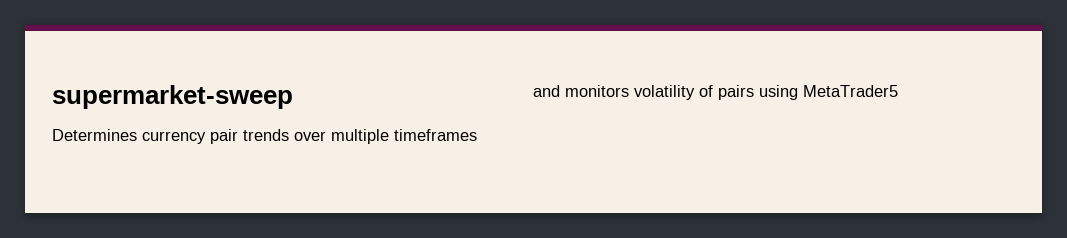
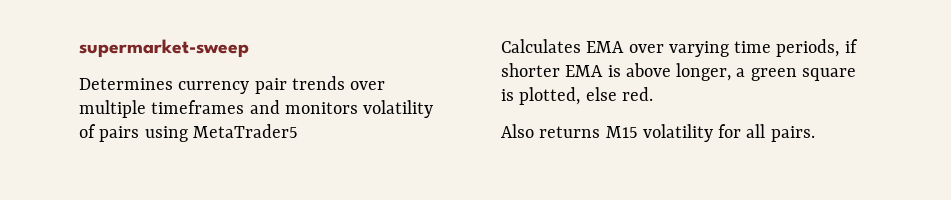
(898, 91) none -> [501,39,858,57] [501,63,856,81] [501,87,653,105] [501,124,815,142] // Calculates EMA over varying time periods, if shorter EMA is above longer, a green square is plotted, else red. // Also returns M15 volatility for all pairs.

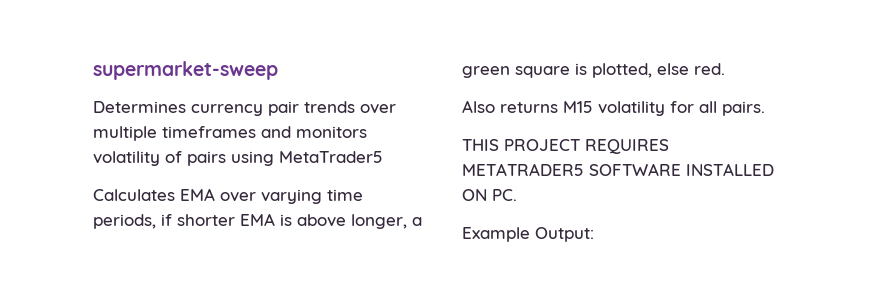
(815, 134) none -> [462,139,669,154] [462,163,774,176] [462,189,517,201] [462,227,594,242] // THIS PROJECT REQUIRES METATRADER5 SOFTWARE INSTALLED ON PC. // Example Output:

